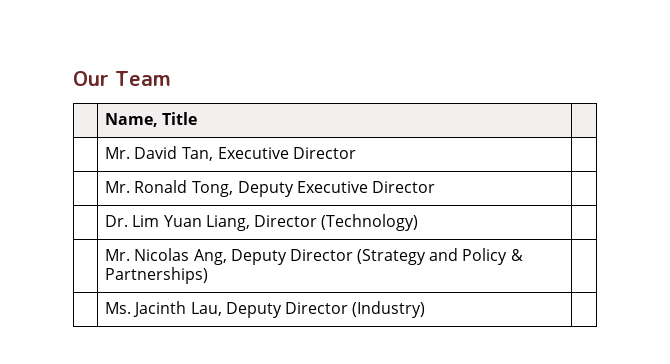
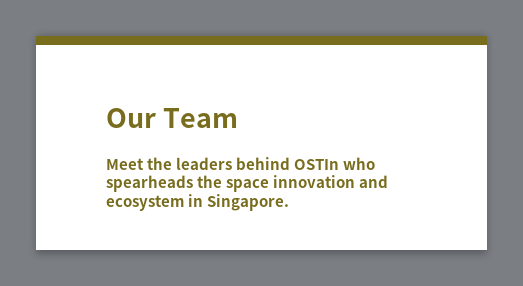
[105,112,198,127] [105,146,356,161] [105,180,436,197] [105,214,419,231] [105,248,523,265] [105,267,209,284] [105,301,426,318] // | Name, Title | // | Mr. David Tan, Executive Director | // | Mr. Ronald Tong, Deputy Executive Director | // | Dr. Lim Yuan Liang, Director (Technology) | // | Mr. Nicolas Ang, Deputy Director (Strategy and Policy & Partnerships) | // | Ms. Jacinth Lau, Deputy Director (Industry) | -> [106,157,376,170] [106,175,389,192] [106,194,290,211] // Meet the leaders behind OSTIn who spearheads the space innovation and ecosystem in Singapore.

